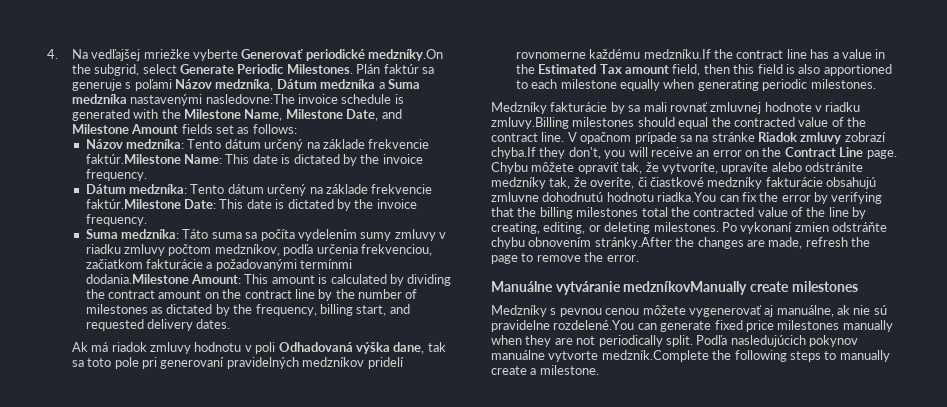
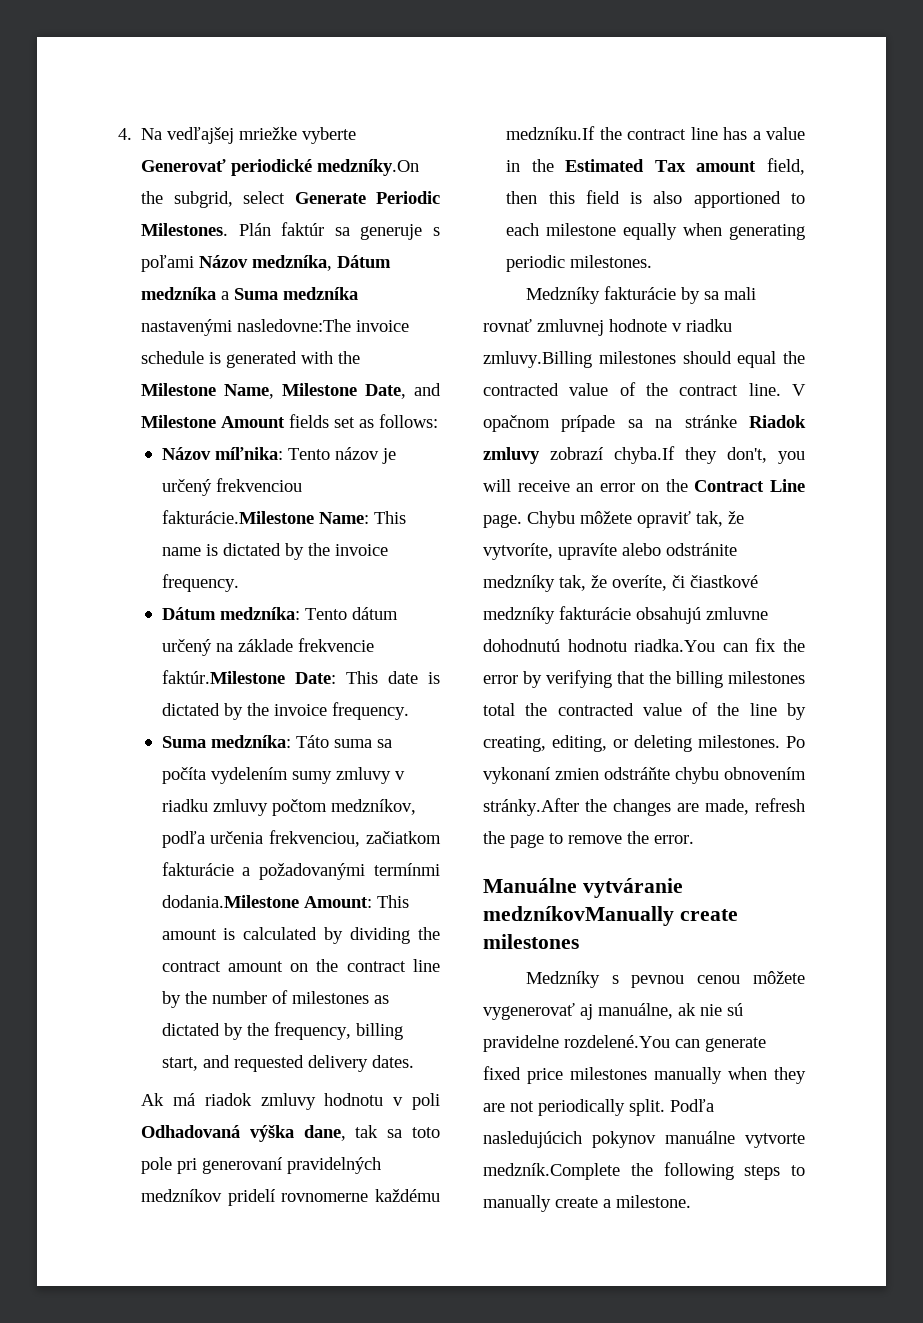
[126,139,430,151] [85,154,181,164] medzníka: Tento dátum určený na základe frekvencie faktúr.Milestone -> [214,447,396,464] [161,478,302,496] [161,510,314,524] míľnika: Tento názov je určený frekvenciou fakturácie.Milestone
[252,154,278,164] date -> [161,547,201,556] name

